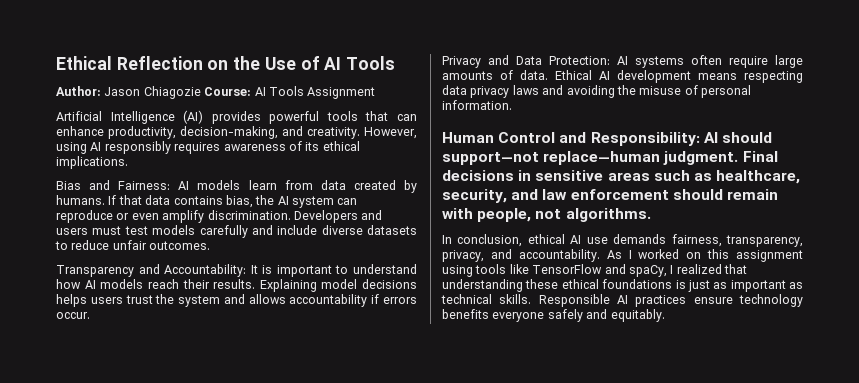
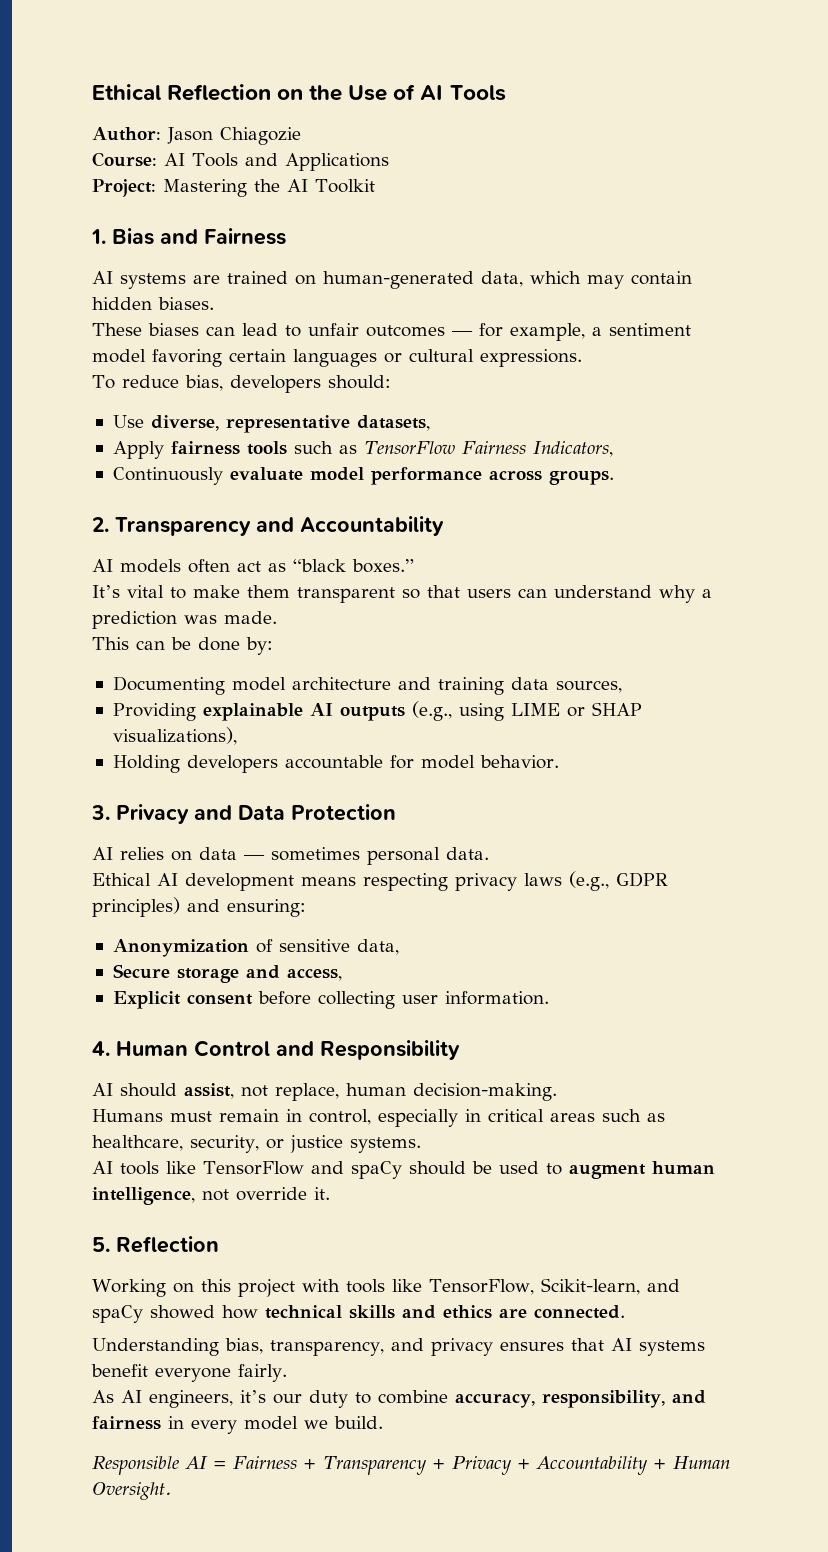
(201, 92) none -> (301, 136) //
[307,87,376,99] [56,110,417,124] [56,126,417,139] [56,141,360,154] [56,156,128,169] [56,180,417,193] [56,195,358,208] [56,210,383,223] [56,225,417,238] [55,240,211,250] [56,264,417,277] [56,279,417,292] [56,294,417,307] [56,312,90,319] [442,55,803,68] [442,70,513,80] Assignment // Artificial Intelligence (AI) provides powerful tools that can enhance productivity, decision-making, and creativity. However, using AI responsibly requires awareness of its ethical implications. // Bias and Fairness: AI models learn from data created by humans. If that data contains bias, the AI system can reproduce or even amplify discrimination. Developers and users must test models carefully and include diverse datasets to reduce unfair outcomes. // Transparency and Accountability: It is important to understand how AI models reach their results. Explaining model decisions helps users trust the system and allows accountability if errors occur. // Privacy and Data Protection: AI systems often require large amounts of -> [244,153,389,171] [92,179,375,197] [91,228,286,245] [92,271,692,289] [92,297,214,310] [92,323,691,341] [92,349,582,367] [92,375,391,393] [112,415,430,433] [112,441,613,459] [112,467,614,485] [92,516,444,536] [92,559,414,573] [92,585,712,603] [92,611,277,629] [92,637,273,655] [112,676,622,695] [112,701,642,721] [112,727,237,745] [112,755,559,773] [91,804,396,824] [92,847,440,865] and Applications // Project: Mastering the AI Toolkit // 1. Bias and Fairness // AI systems are trained on human-generated data, which may contain hidden biases. // These biases can lead to unfair outcomes — for example, a sentiment model favoring certain languages or cultural expressions. // To reduce bias, developers should: // Use diverse, representative datasets, // Apply fairness tools such as TensorFlow Fairness Indicators, // Continuously evaluate model performance across groups. // 2. Transparency and Accountability // AI models often act as “black boxes.” // It’s vital to make them transparent so that users can understand why a prediction was made. // This can be done by: // Documenting model architecture and training data sources, // Providing explainable AI outputs (e.g., using LIME or SHAP visualizations), // Holding developers accountable for model behavior. // 3. Privacy and Data Protection // AI relies on data — sometimes personal
(548, 75) none -> (489, 853) //
[442,85,467,95] data -> (448, 882) none
[542,85,751,98] and avoiding the misuse of personal -> [569,871,668,891] [92,897,306,917] [112,939,399,957] [112,964,342,983] [112,991,438,1009] (e.g., GDPR principles) and ensuring: // Anonymization of sensitive data, // Secure storage and access, // Explicit consent before collecting user
(512, 105) none -> [92,1041,110,1056] 4.
[590,132,700,146] Responsibility: -> [320,1040,460,1060] Responsibility //
[442,151,778,165] [442,170,604,181] support—not replace—human judgment. Final decisions in sensitive -> [184,1083,557,1101] [92,1109,544,1127] assist, not replace, human decision-making. // Humans must remain in control, especially in critical
[511,189,778,200] [442,208,651,222] [442,234,803,247] [442,249,803,262] [442,264,747,277] [442,279,803,292] [441,294,803,307] [442,309,665,322] and law enforcement should remain with people, not algorithms. // In conclusion, ethical AI use demands fairness, transparency, privacy, and accountability. As I worked on this assignment using tools like TensorFlow and spaCy, I realized that understanding these ethical foundations is just as important as technical skills. Responsible AI practices ensure technology benefits everyone safely and equitably. -> [265,1135,421,1153] [92,1161,715,1179] [92,1187,330,1205] [92,1236,219,1253] [92,1278,680,1297] [92,1305,625,1323] [92,1338,705,1356] [91,1364,287,1382] [92,1390,706,1408] [92,1416,383,1434] [92,1456,730,1475] [92,1482,172,1500] or justice systems. // AI tools like TensorFlow and spaCy should be used to augment human intelligence, not override it. // 5. Reflection // Working on this project with tools like TensorFlow, Scikit-learn, and spaCy showed how technical skills and ethics are connected. // Understanding bias, transparency, and privacy ensures that AI systems benefit everyone fairly. // As AI engineers, it’s our duty to combine accuracy, responsibility, and fairness in every model we build. // Responsible AI = Fairness + Transparency + Privacy + Accountability + Human Oversight.

